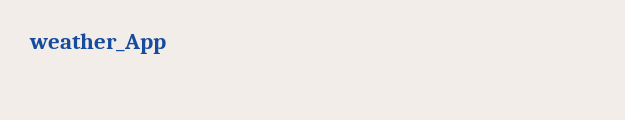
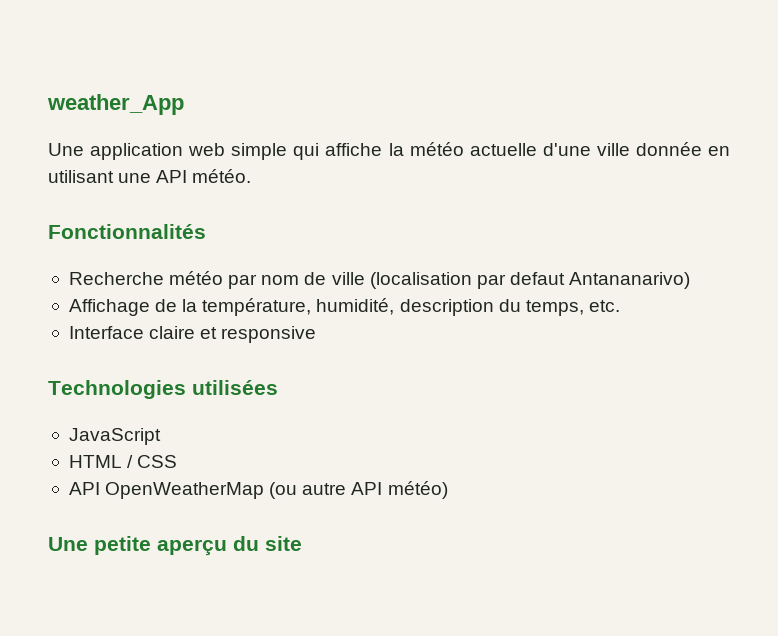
(166, 43) none -> [48,142,731,160] [48,169,252,183] [48,224,206,239] [68,271,691,289] [68,298,620,316] [68,326,317,343] [48,380,278,399] [68,428,161,445] [68,455,178,468] [68,481,448,499] [48,536,302,556] // Une application web simple qui affiche la météo actuelle d'une ville donnée en utilisant une API météo. // Fonctionnalités // Recherche météo par nom de ville (localisation par defaut Antananarivo) // Affichage de la température, humidité, description du temps, etc. // Interface claire et responsive // Technologies utilisées // JavaScript // HTML / CSS // API OpenWeatherMap (ou autre API météo) // Une petite aperçu du site

